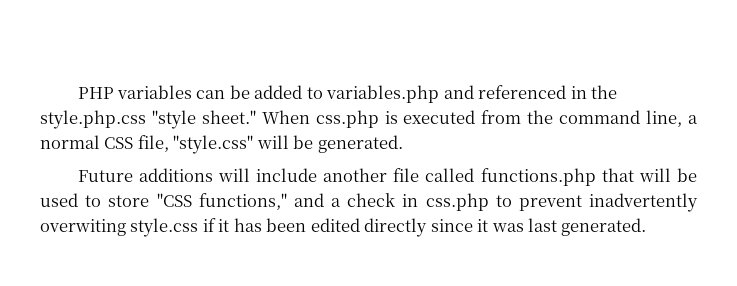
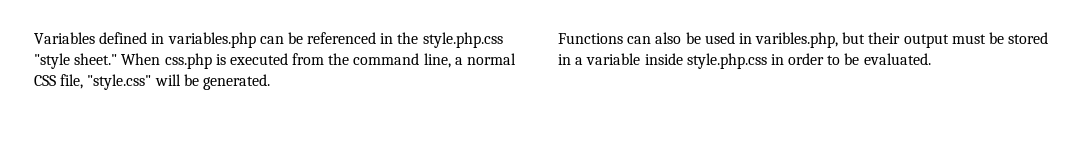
[77,85,474,103] PHP variables can be added to variables.php and -> [34,32,303,48] Variables defined in variables.php can be
[77,168,697,186] [40,193,699,212] [40,218,647,237] Future additions will include another file called functions.php that will be used to store "CSS functions," and a check in css.php to prevent inadvertently overwiting style.css if it has been edited directly since it was last generated. -> [558,32,1049,48] [558,53,931,69] Functions can also be used in varibles.php, but their output must be stored in a variable inside style.php.css in order to be evaluated.

